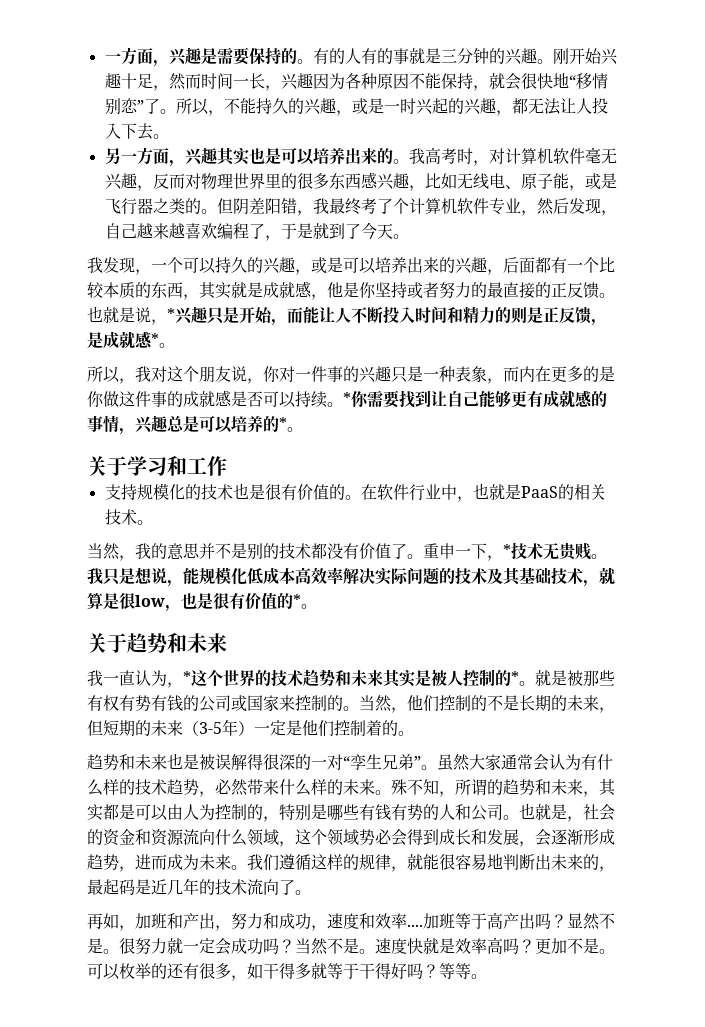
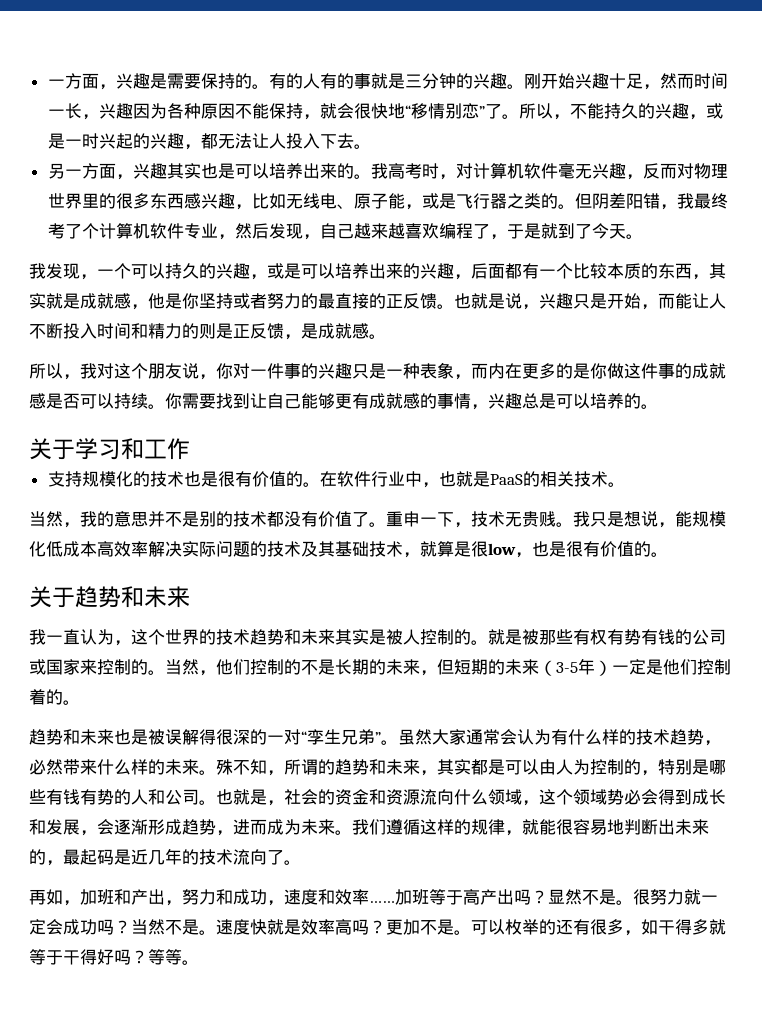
[167,308,175,321] * -> (539, 307) none
[151,333,159,346] * -> (369, 331) none
[343,392,351,405] * -> (165, 406) none
[279,417,287,430] * -> (641, 401) none
[503,544,511,557] * -> (471, 525) none
[293,594,301,607] * -> (651, 549) none
[183,671,191,684] * -> (131, 643) none
[511,671,519,684] * -> (471, 637) none
[407,924,423,927] .... -> [369,901,395,903] ……

